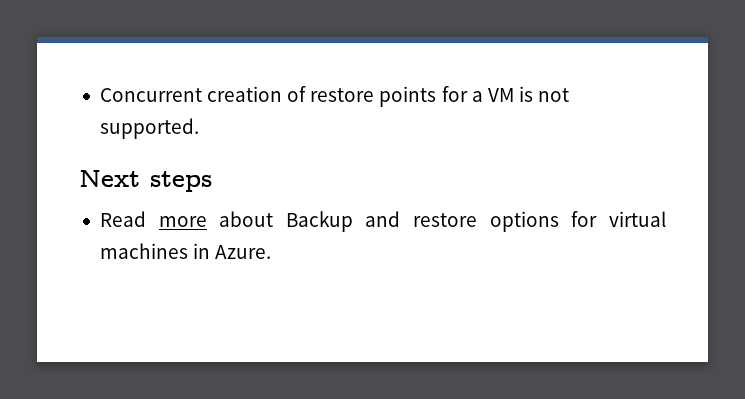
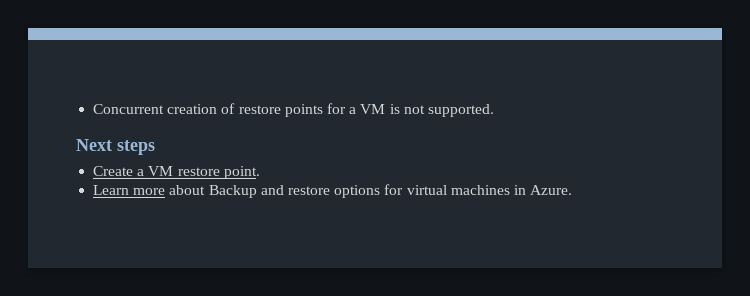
[99,211,146,227] Read -> [93,166,260,179] [93,185,130,195] Create a VM restore point. // Learn

